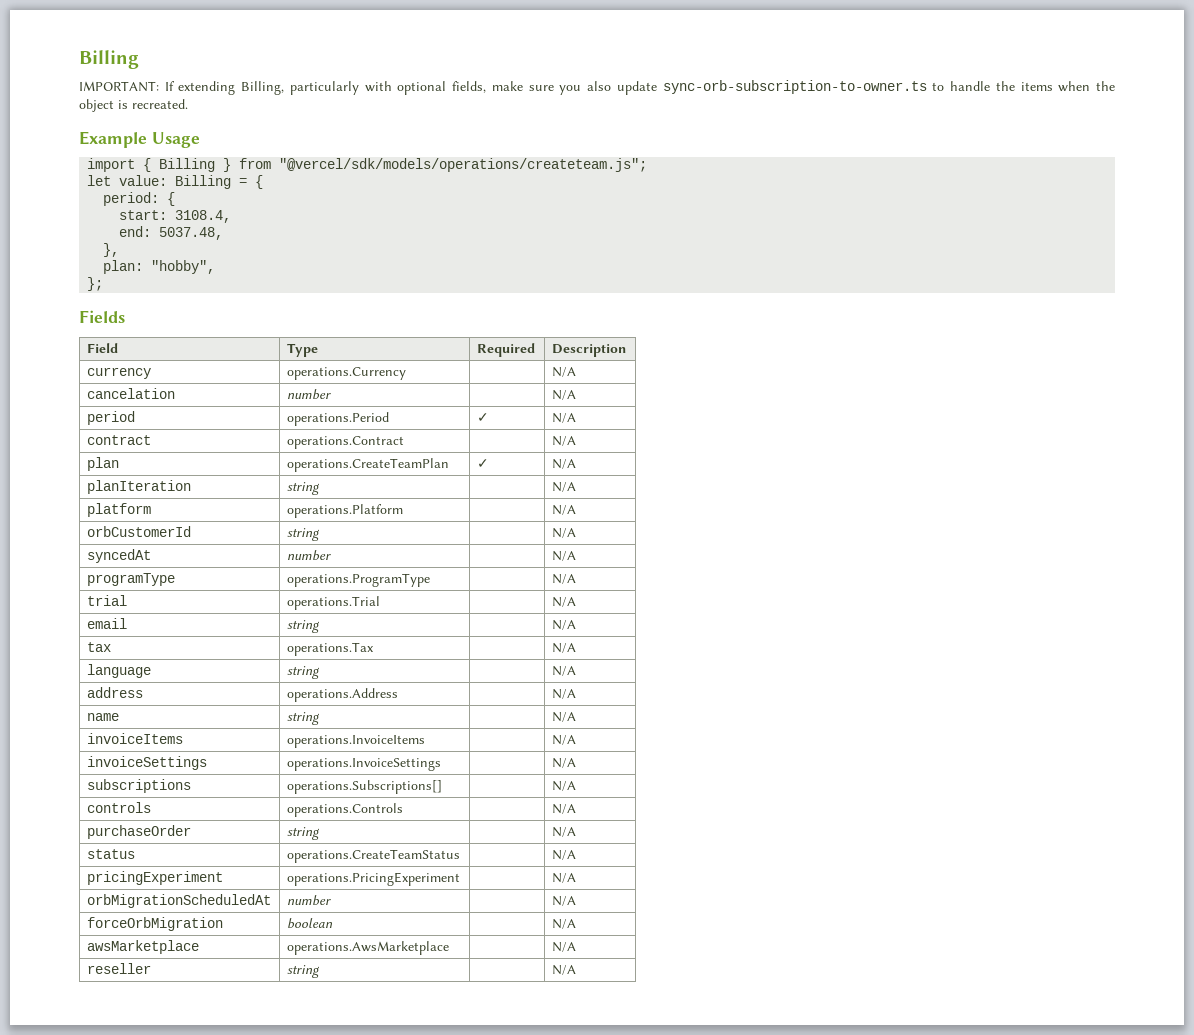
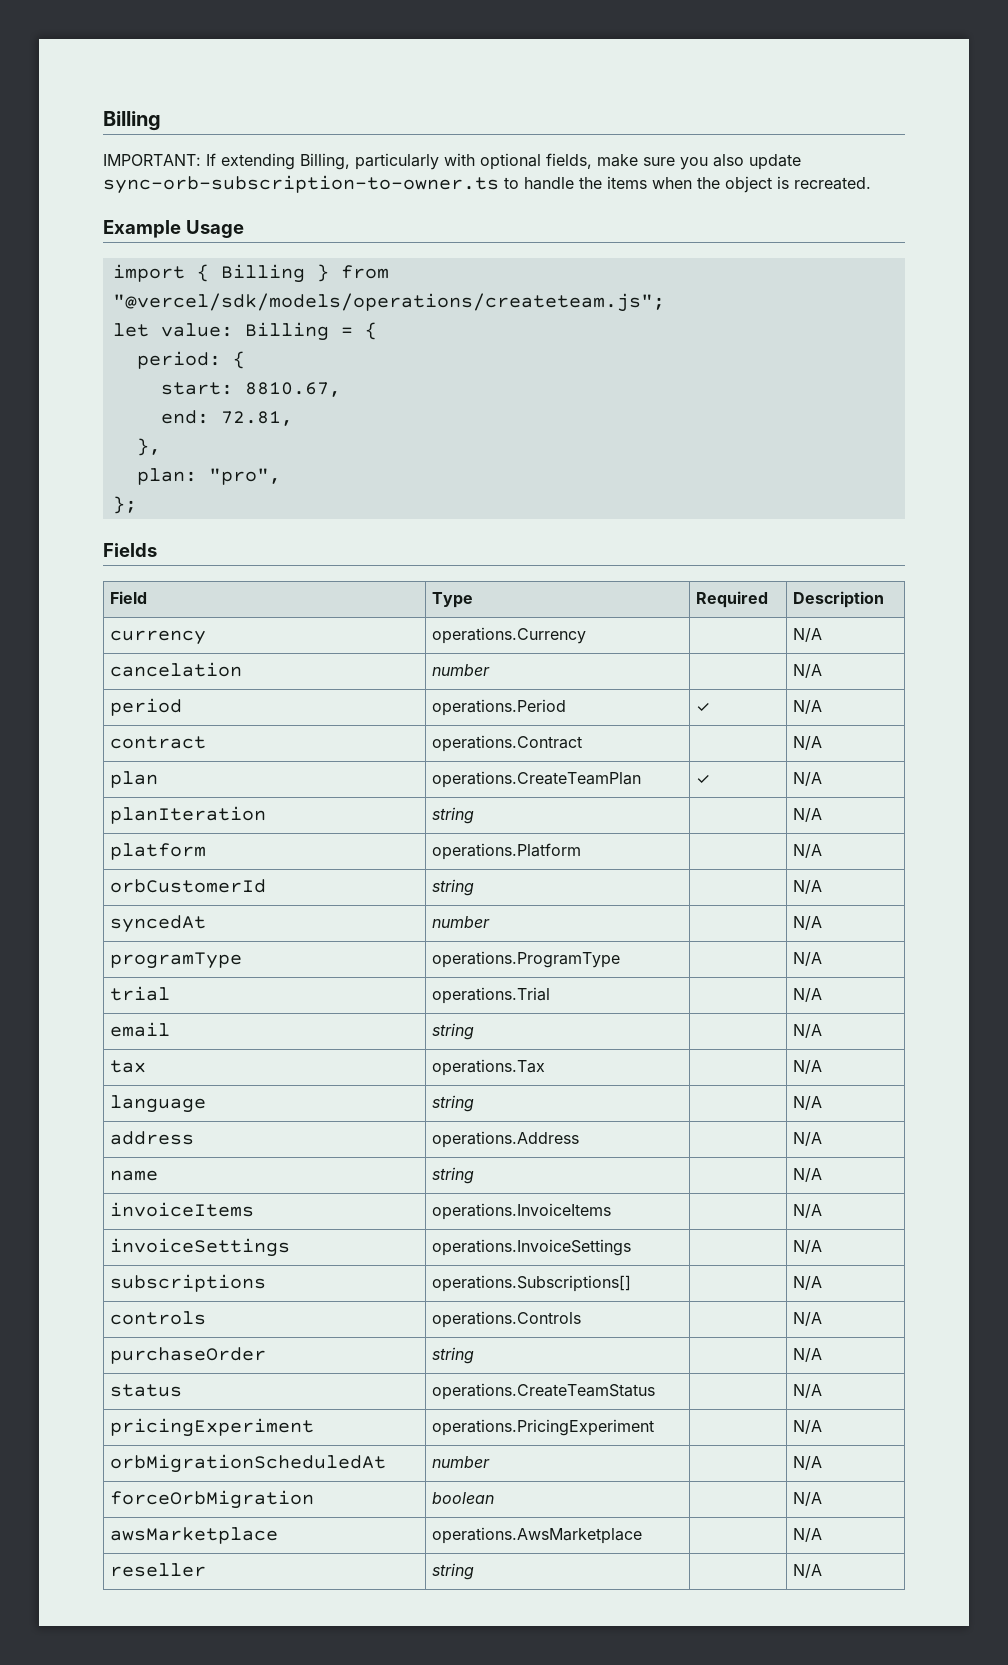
[175,210,232,223] 3108.4, -> [244,382,341,397] 8810.67,
[159,227,224,240] 5037.48, -> [220,411,293,426] 72.81,
[151,260,216,274] "hobby", -> [208,468,281,485] "pro",

